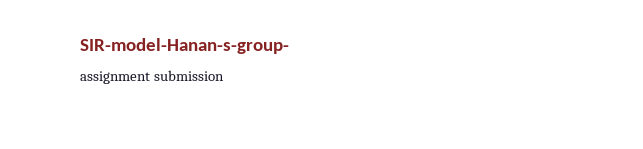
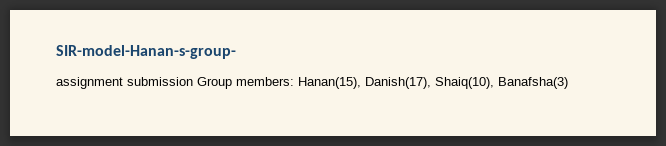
(224, 75) none -> [197,77,568,89] Group members: Hanan(15), Danish(17), Shaiq(10), Banafsha(3)

